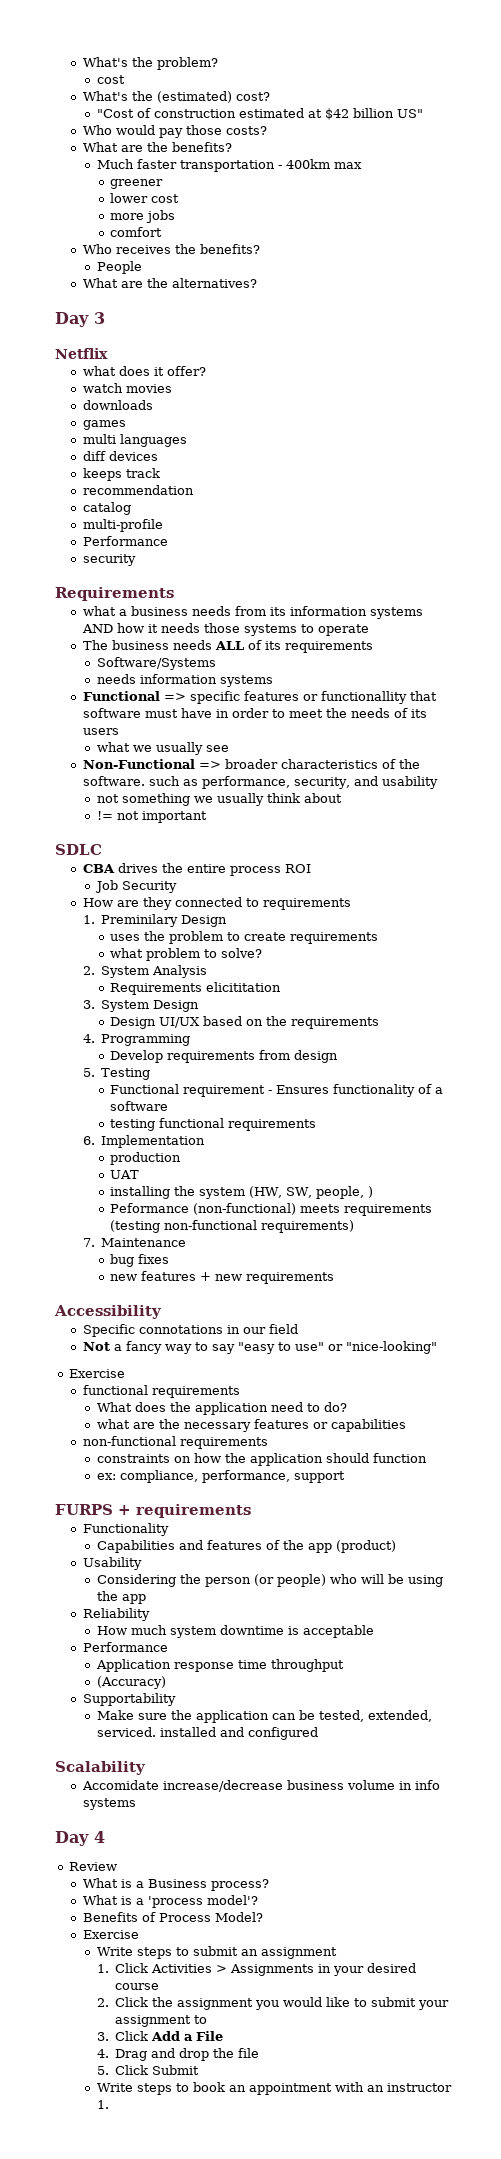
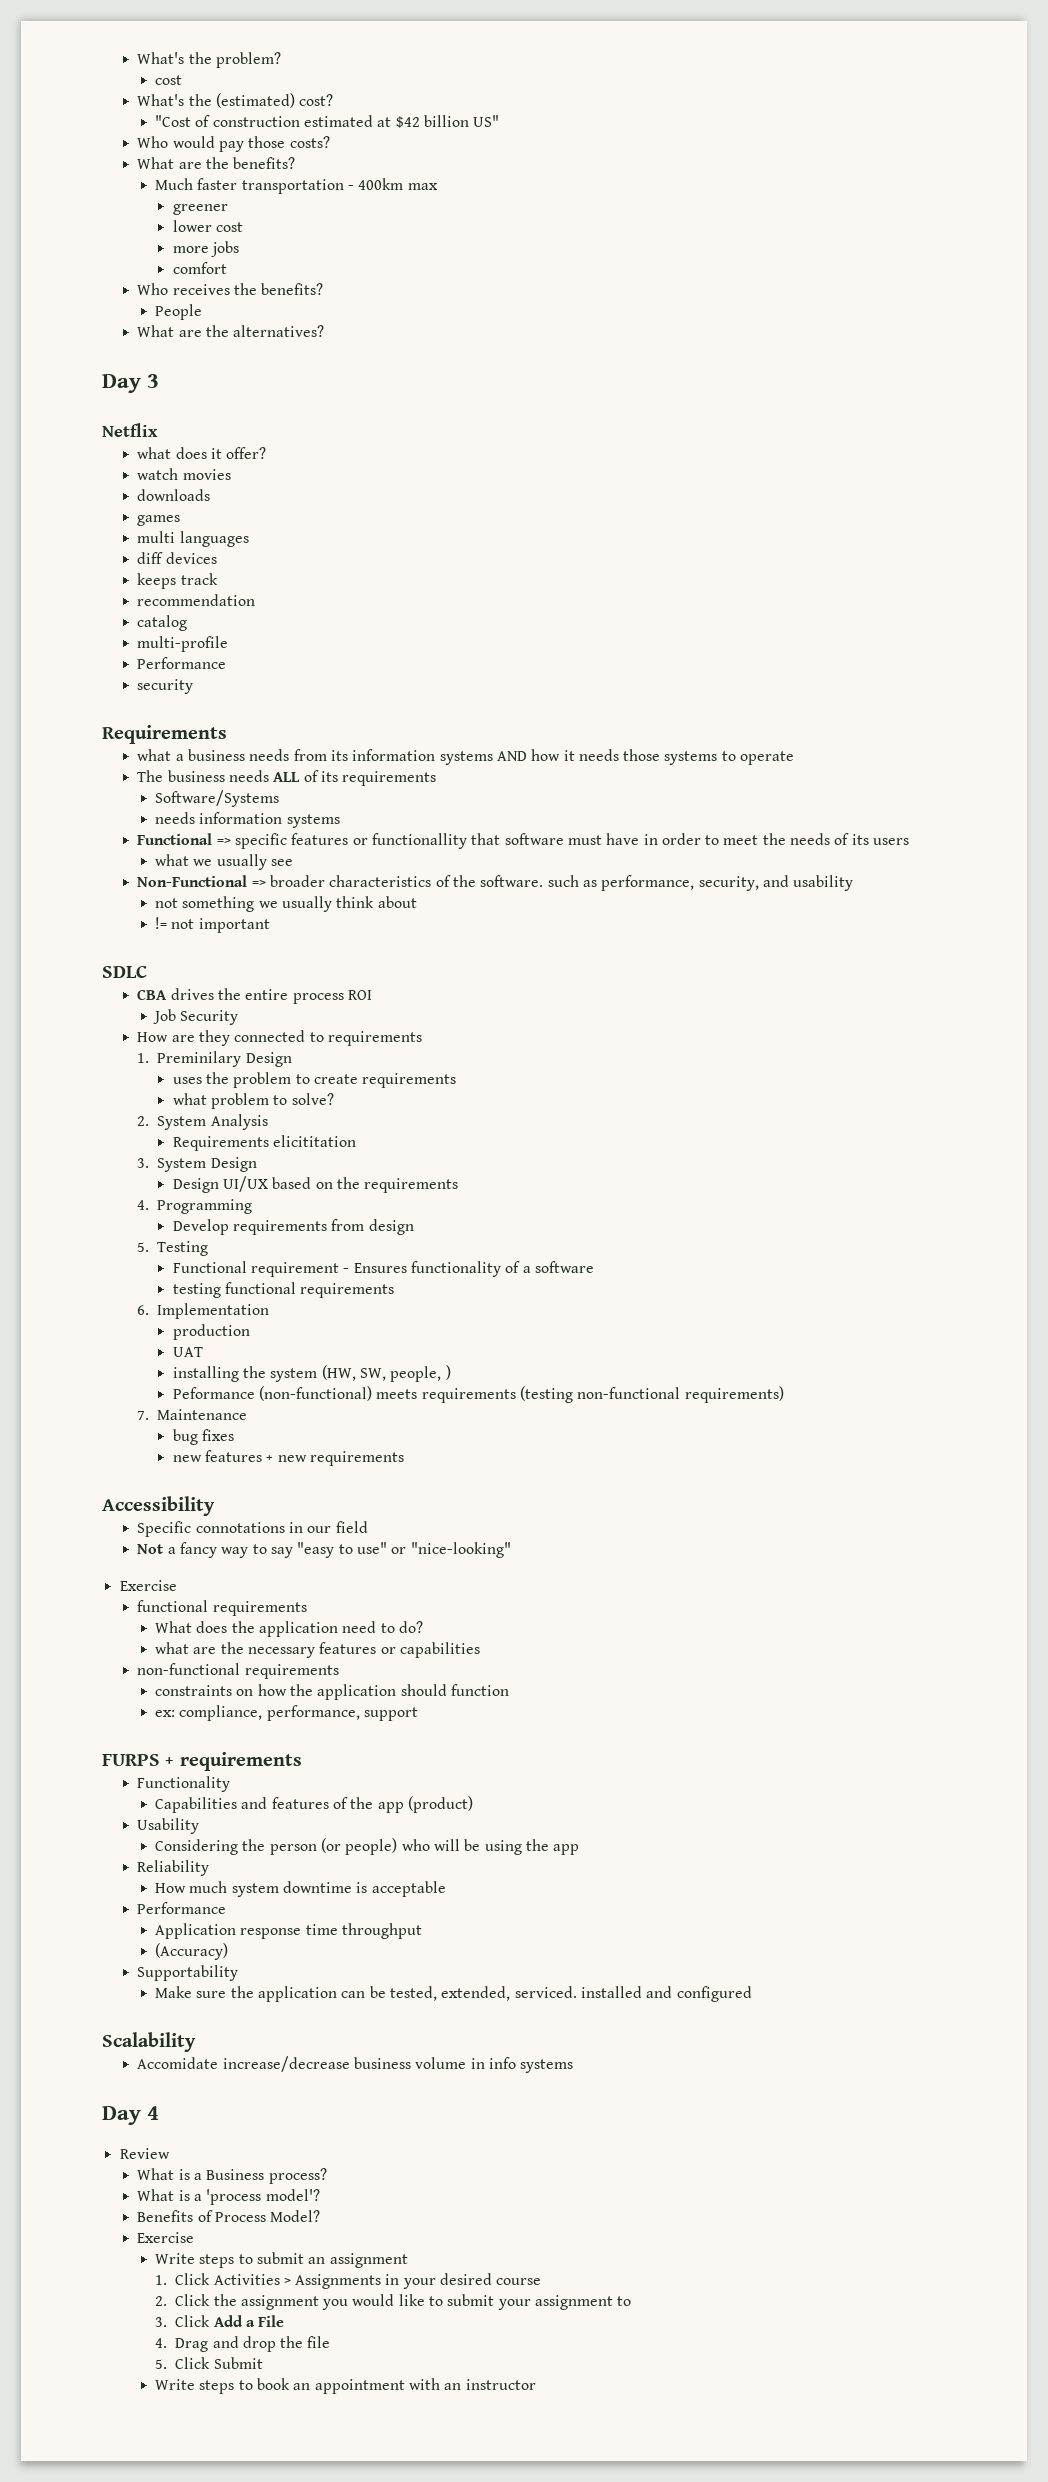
[96,2100,109,2109] 1. -> (536, 2384) none

